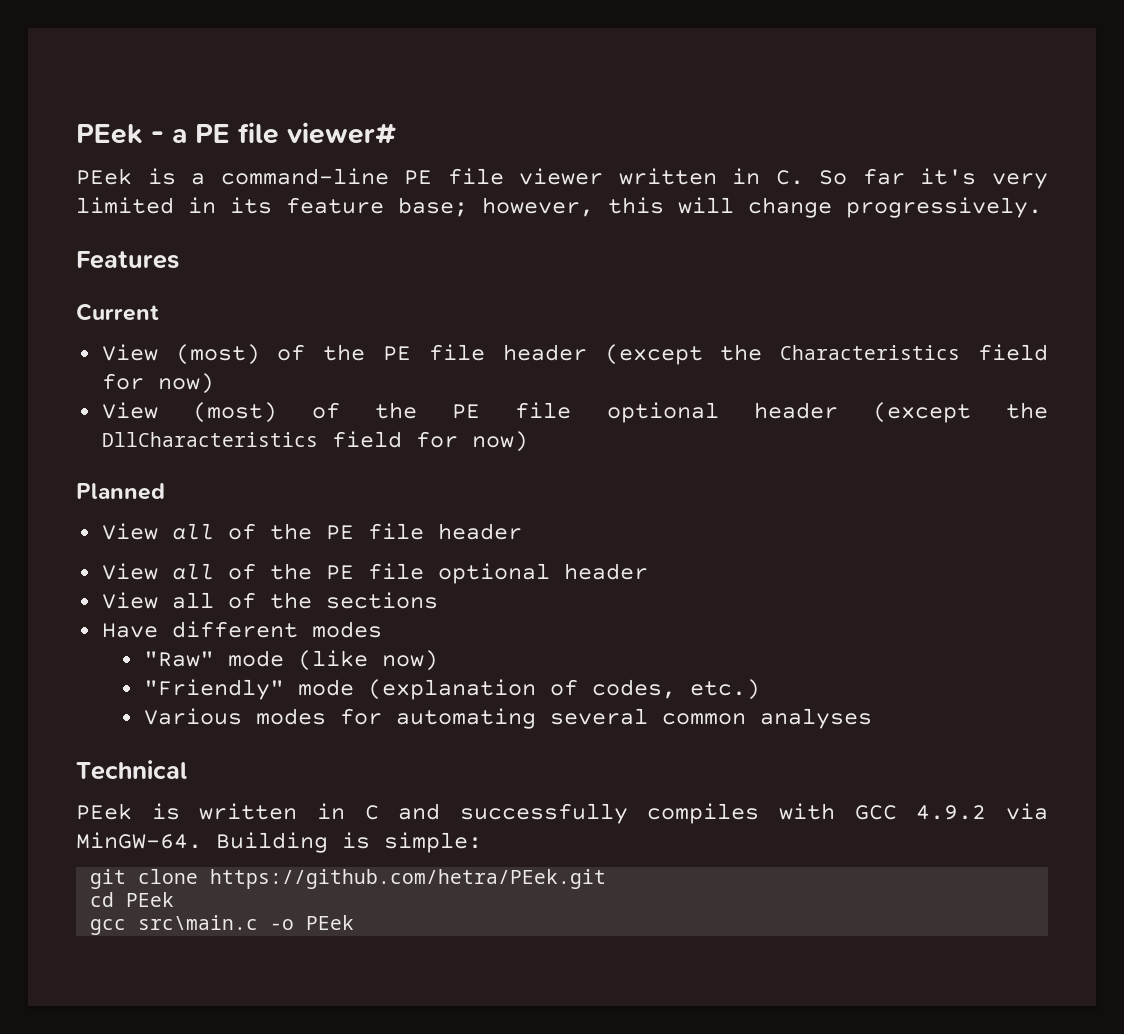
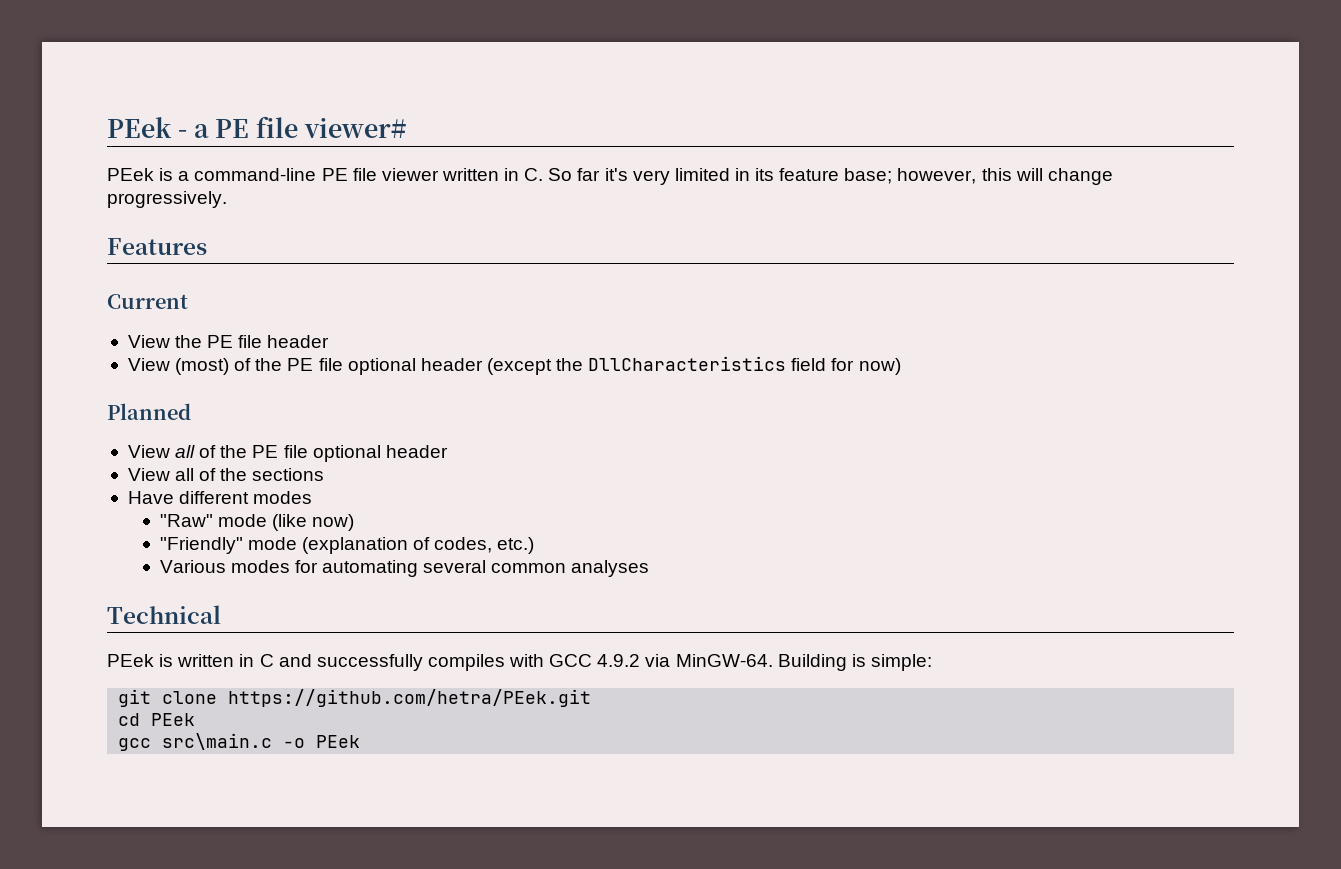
[175,344,1048,365] [101,373,214,394] (most) of the PE file header (except the Characteristics field for now) -> [175,335,330,348] the PE file header
[101,523,522,540] // View all of the PE file header -> (191, 411) none

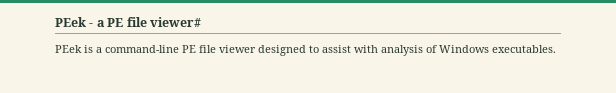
[441,168,1113,185] [107,191,227,208] [107,238,207,255] [107,294,188,309] [127,335,330,348] [127,356,901,375] [107,403,191,420] [127,445,448,462] [127,468,325,481] [127,491,313,504] [159,514,355,531] [159,537,535,554] [159,560,650,577] [107,605,221,624] [107,654,932,671] [118,689,592,707] [118,713,196,726] [118,733,361,751] written in C. So far it's very limited in its feature base; however, this will change progressively. // Features // Current // View the PE file header // View (most) of the PE file optional header (except the DllCharacteristics field for now) // Planned // View all of the PE file optional header // View all of the sections // Have different modes // "Raw" mode (like now) // "Friendly" mode (explanation of codes, etc.) // Various modes for automating several common analyses // Technical // PEek is written in C and successfully compiles with GCC 4.9.2 via MinGW-64. Building is simple: // git clone https://github.com/hetra/PEek.git // cd PEek // gcc src\main.c -o PEek -> [258,45,556,56] designed to assist with analysis of Windows executables.

